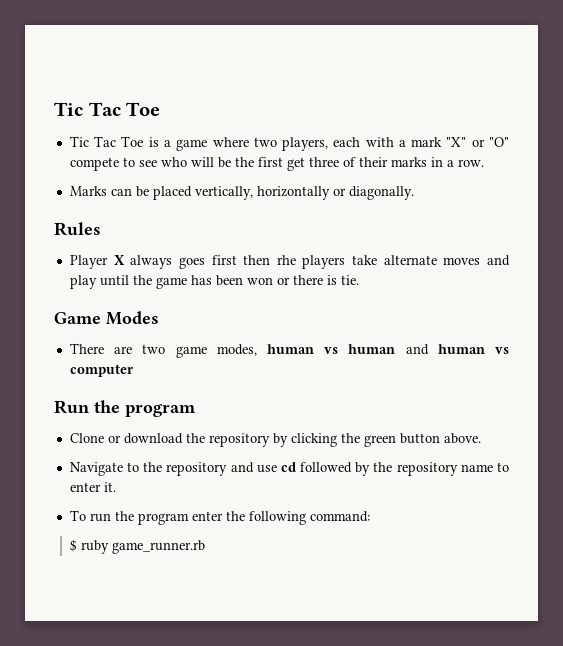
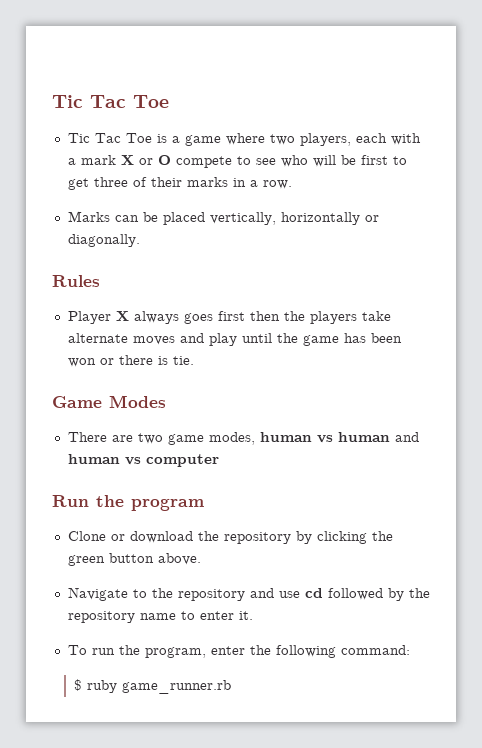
[446,137,509,147] "X" or "O" -> [120,155,171,165] X or O
[234,157,283,167] the first -> [360,155,407,165] first to
[276,255,296,265] rhe -> [283,311,305,321] the
[137,513,189,525] program -> [144,647,206,658] program,

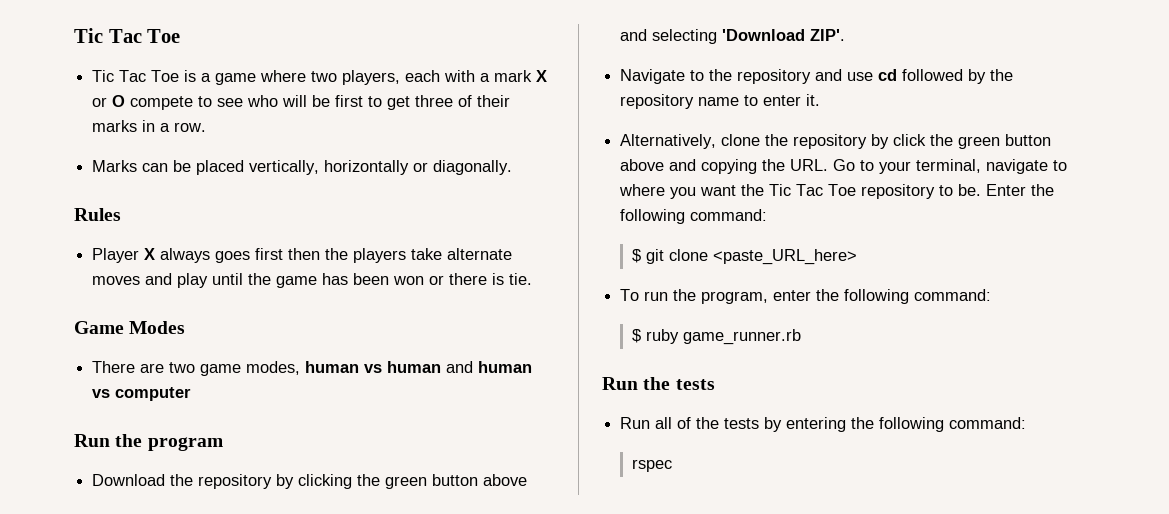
[67,531,193,543] Clone or download -> [92,474,166,486] Download
[157,553,201,565] above. -> [483,474,528,486] [620,29,846,44] above and selecting 'Download ZIP'.
(253, 615) none -> [620,134,1052,149] [620,159,1068,174] [619,184,1055,199] [620,209,768,224] [631,249,857,265] // Alternatively, clone the repository by click the green button above and copying the URL. Go to your terminal, navigate to where you want the Tic Tac Toe repository to be. Enter the following command: // $ git clone <paste_URL_here>
(232, 687) none -> [602,377,715,390] [620,417,1027,432] [631,459,672,472] // Run the tests // Run all of the tests by entering the following command: // rspec

